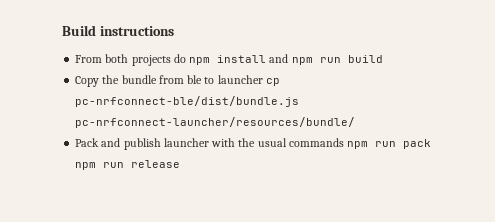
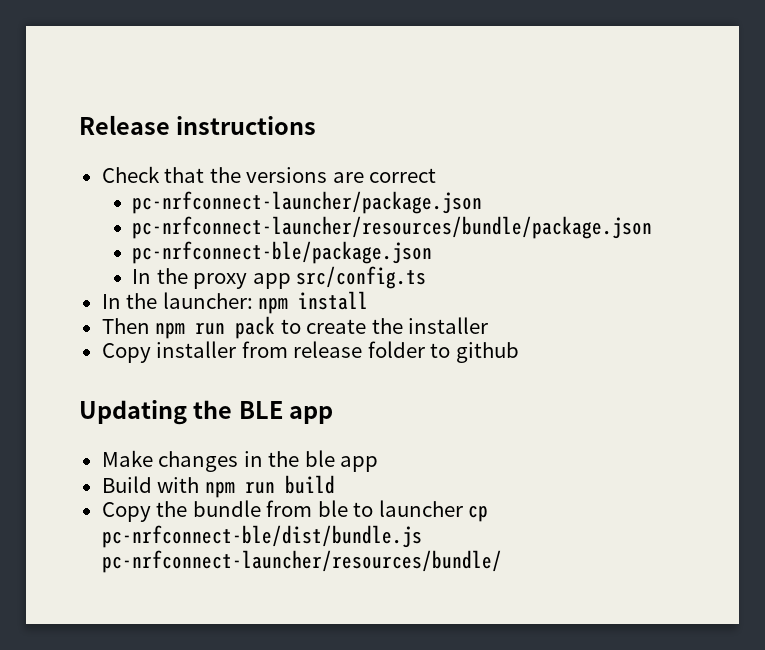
[62,25,96,36] Build -> [79,115,170,135] Release
[75,54,289,66] From both projects do npm install and -> [101,166,437,183] [132,191,483,214] [132,216,653,239] [132,241,433,264] [132,266,427,289] [101,291,369,314] [101,316,489,339] [101,341,519,363] [79,400,334,425] [101,450,379,472] [101,476,200,493] Check that the versions are correct // pc-nrfconnect-launcher/package.json // pc-nrfconnect-launcher/resources/bundle/package.json // pc-nrfconnect-ble/package.json // In the proxy app src/config.ts // In the launcher: npm install // Then npm run pack to create the installer // Copy installer from release folder to github // Updating the BLE app // Make changes in the ble app // Build with
[75,138,432,150] [75,160,181,170] // Pack and publish launcher with the usual commands npm run pack npm run release -> (502, 561) none

